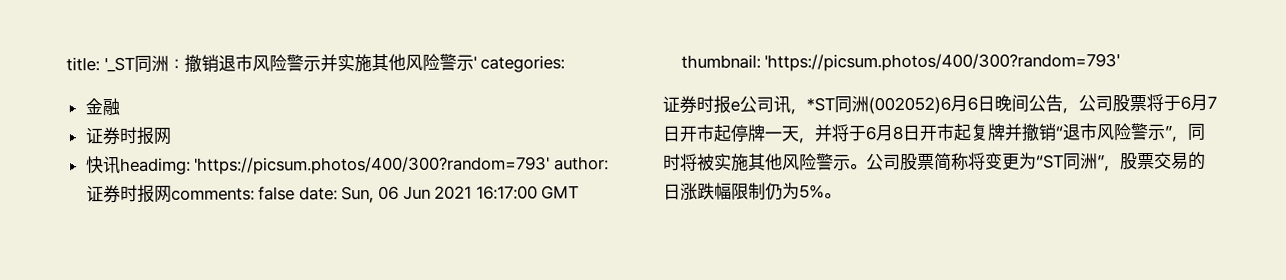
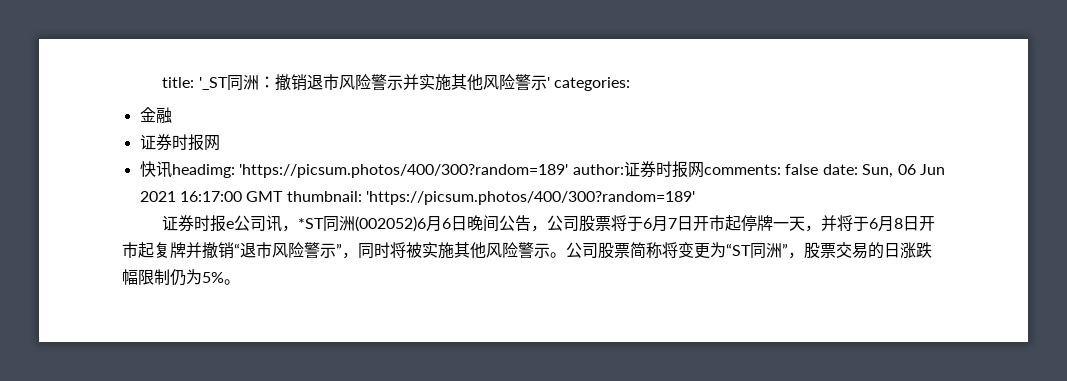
[194,156,551,175] 'https://picsum.photos/400/300?random=793' -> [239,164,569,178] 'https://picsum.photos/400/300?random=189'
[764,53,1121,72] 'https://picsum.photos/400/300?random=793' -> [365,191,695,205] 'https://picsum.photos/400/300?random=189'

